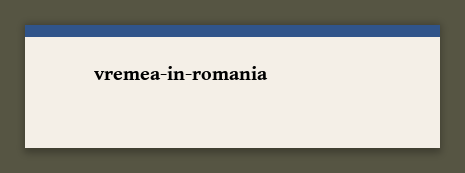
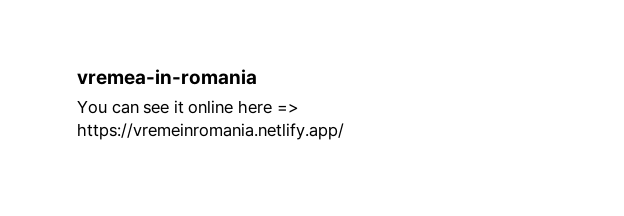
(268, 73) none -> [77,100,299,114] [77,123,344,140] // You can see it online here => https://vremeinromania.netlify.app/

